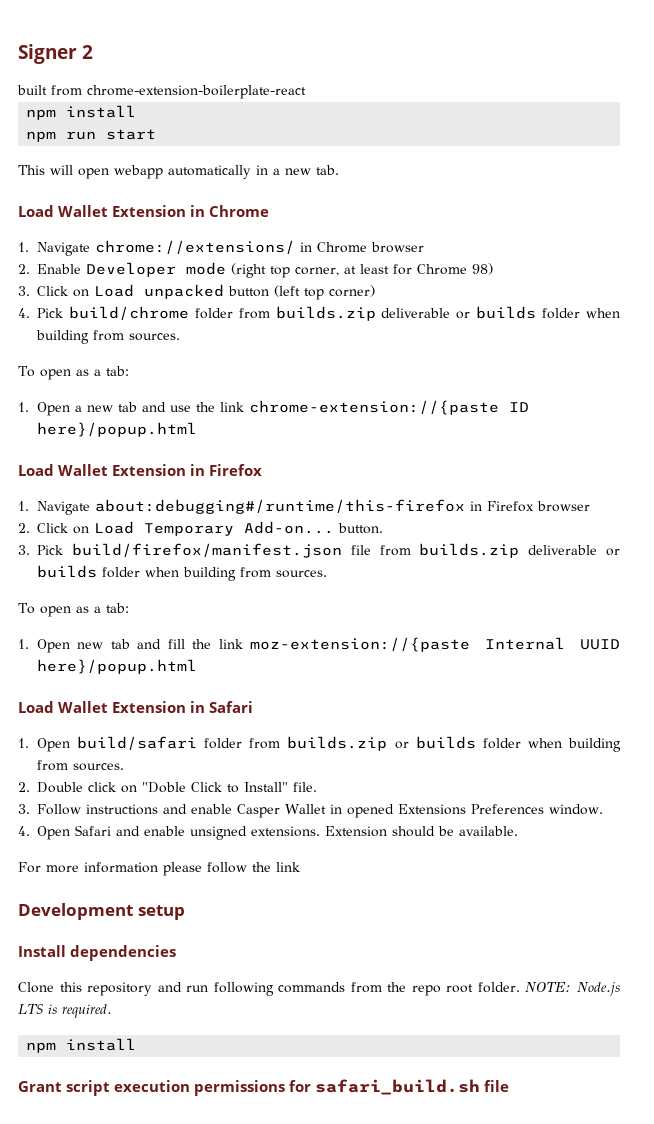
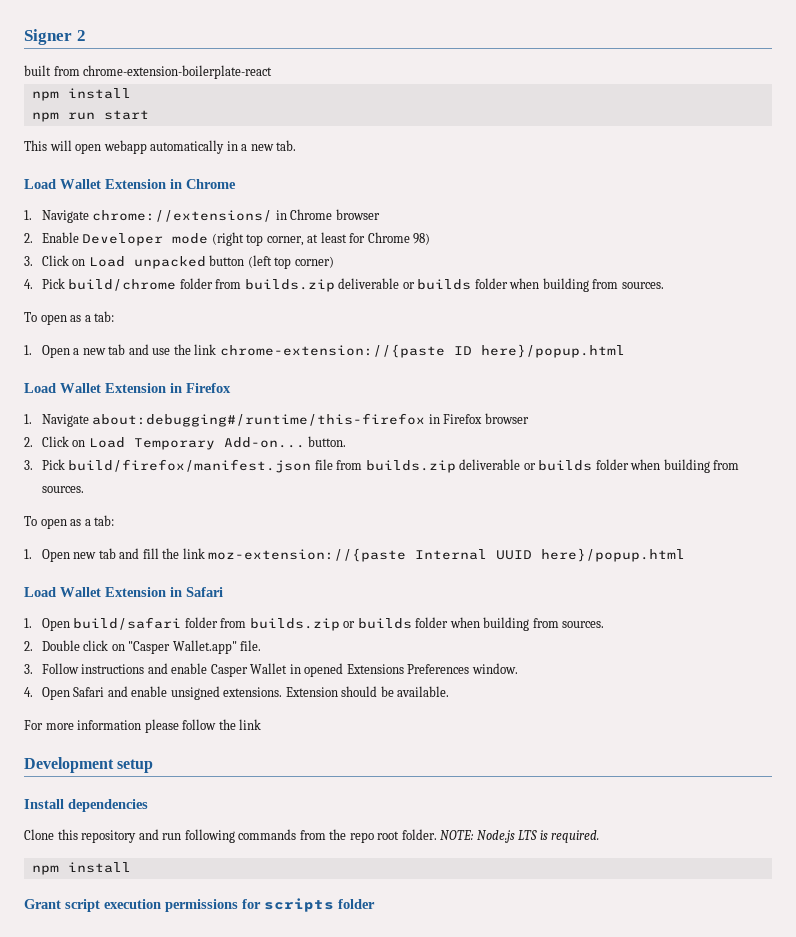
[142,782,288,793] "Doble Click to Install" -> [128,640,237,654] "Casper Wallet.app"
[315,1079,510,1095] safari_build.sh file -> [264,898,375,912] scripts folder

